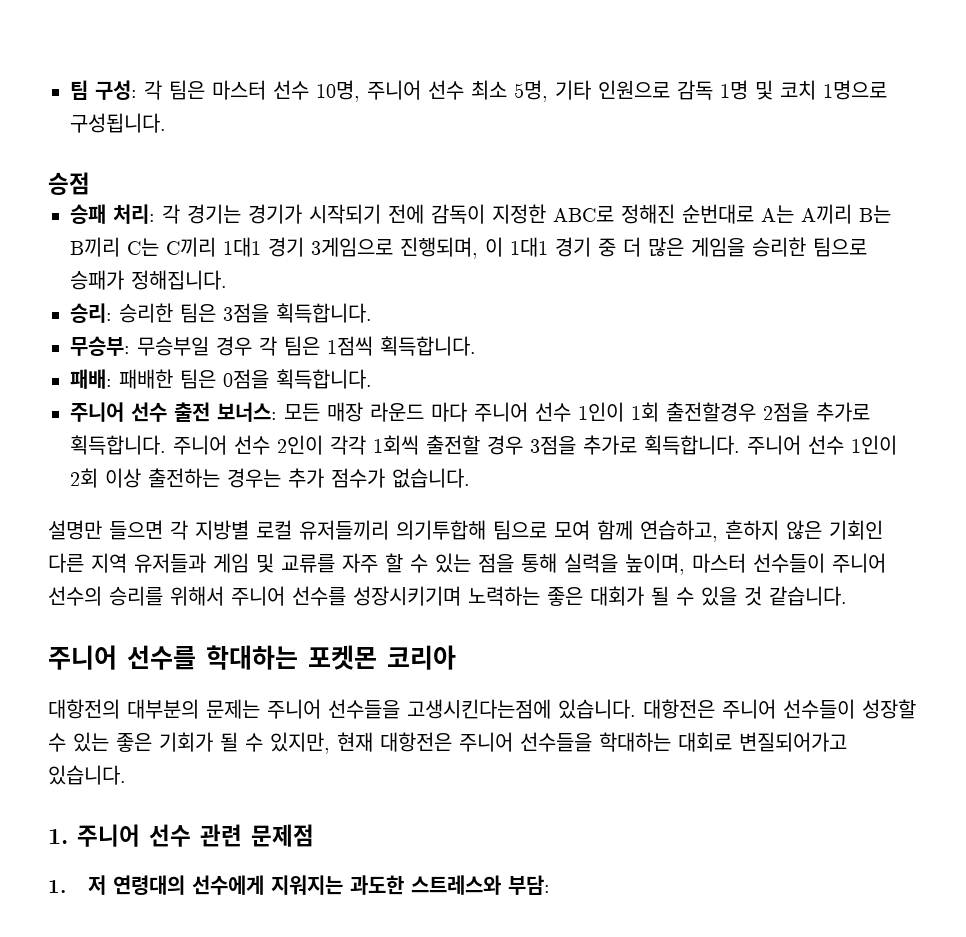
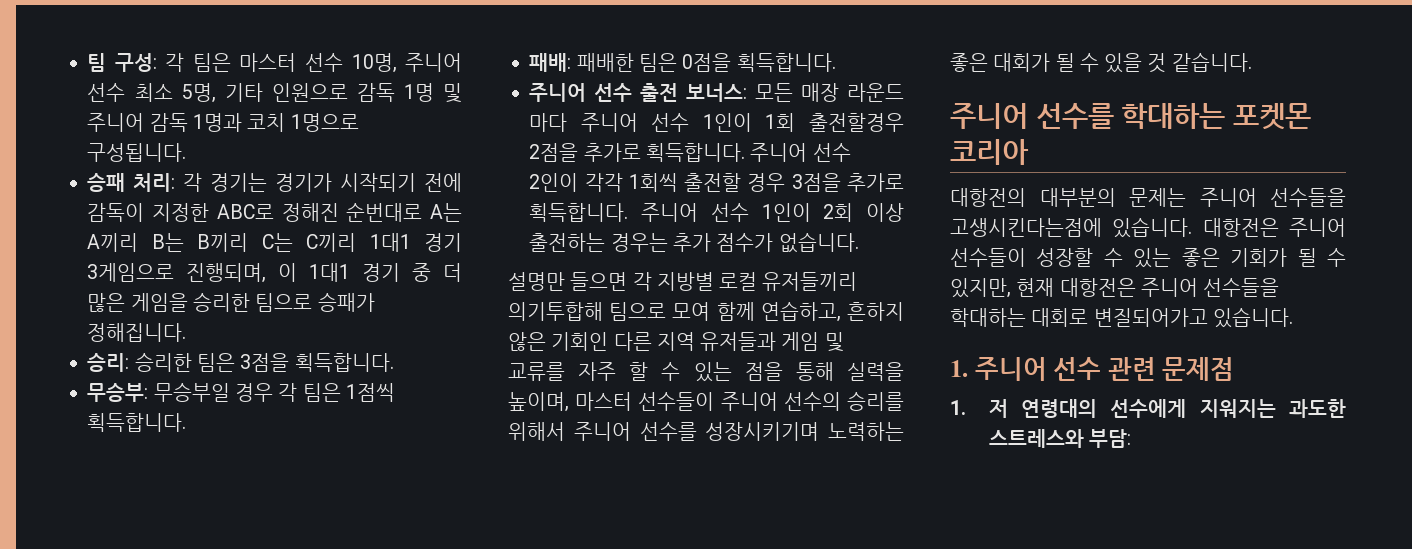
(773, 90) none -> [87,113,242,132] 주니어 감독 1명과
[48,172,90,195] // 승점 -> (187, 152) none

